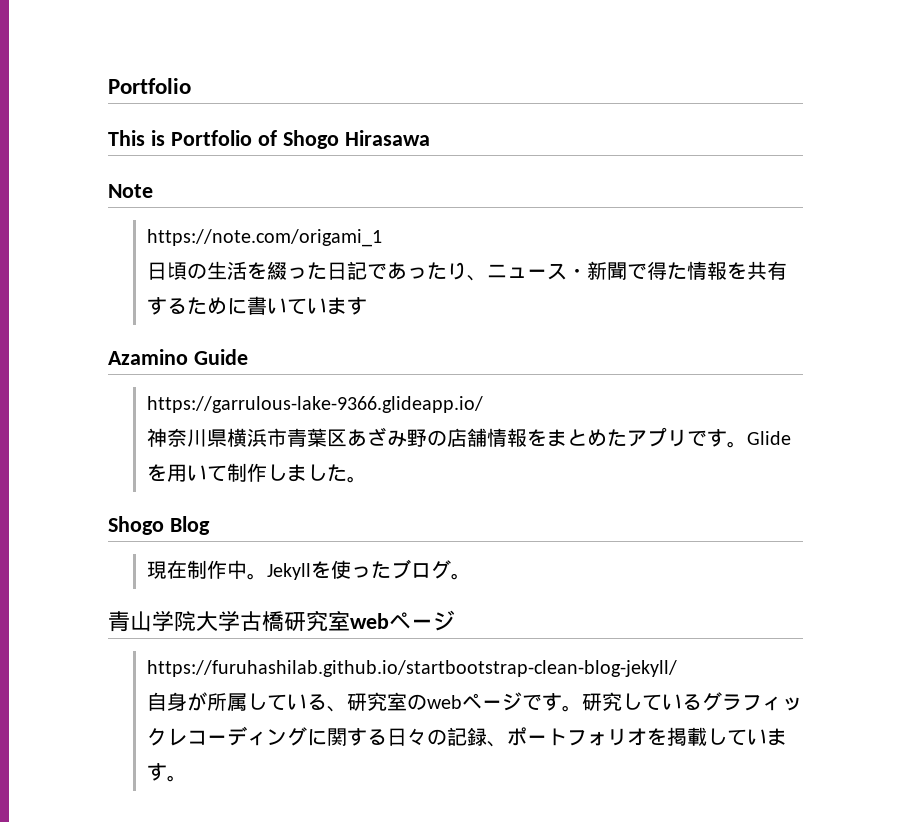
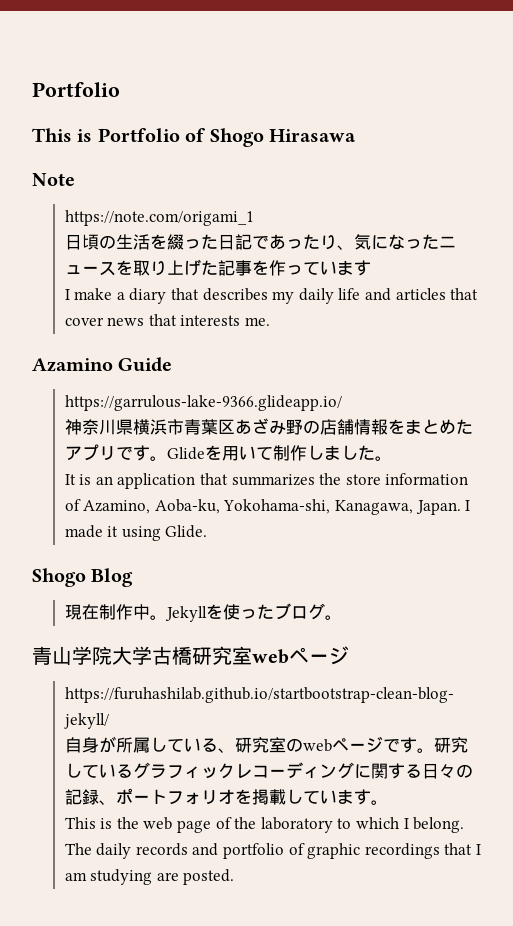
[487,261,788,280] [147,296,368,315] ニュース・新聞で得た情報を共有するために書いています -> [353,234,456,250] [64,259,371,276] [64,288,479,304] [64,314,270,326] 気になったニュースを取り上げた記事を作っています // I make a diary that describes my daily life and articles that cover news that interests me.
(368, 479) none -> [64,473,469,489] [64,499,471,515] [64,525,208,541] // It is an application that summarizes the store information of Azamino, Aoba-ku, Yokohama-shi, Kanagawa, Japan. I made it using Glide.
(188, 778) none -> [64,817,465,833] [64,843,481,859] [64,869,235,885] // This is the web page of the laboratory to which I belong. The daily records and portfolio of graphic recordings that I am studying are posted.

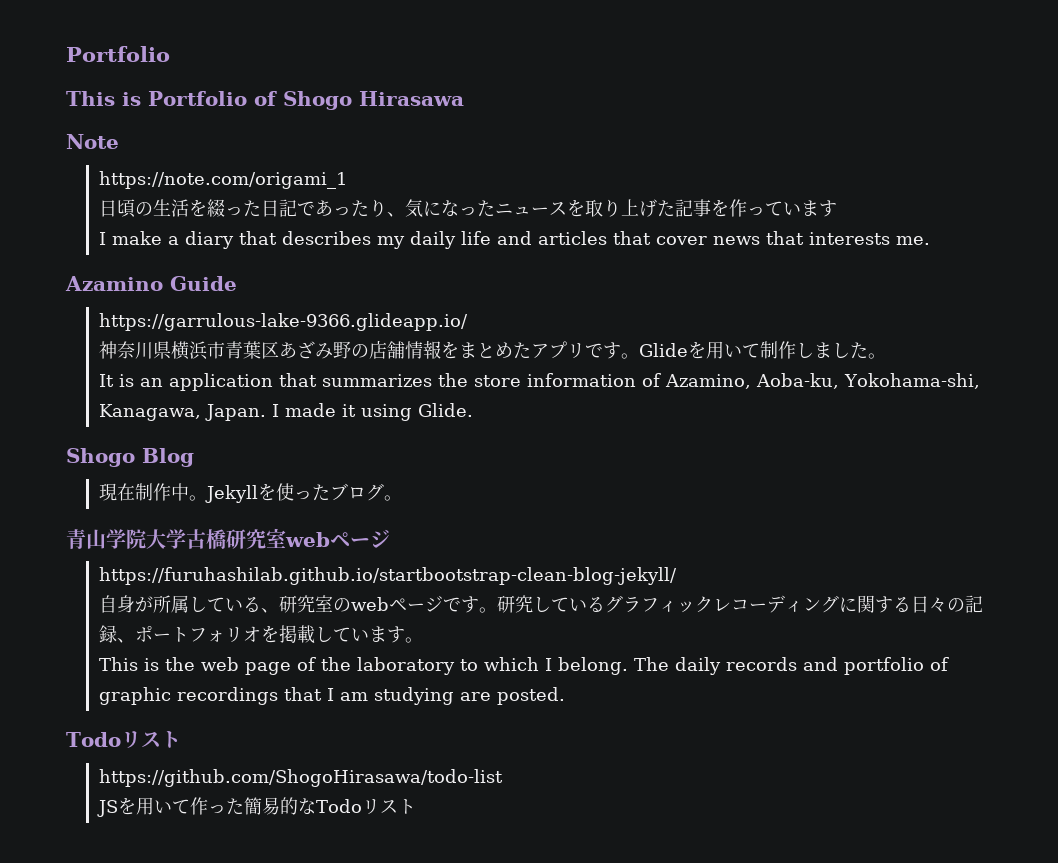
(235, 877) none -> [66,731,181,748] [98,769,503,787] [96,797,416,817] // Todoリスト // https://github.com/ShogoHirasawa/todo-list // JSを用いて作った簡易的なTodoリスト

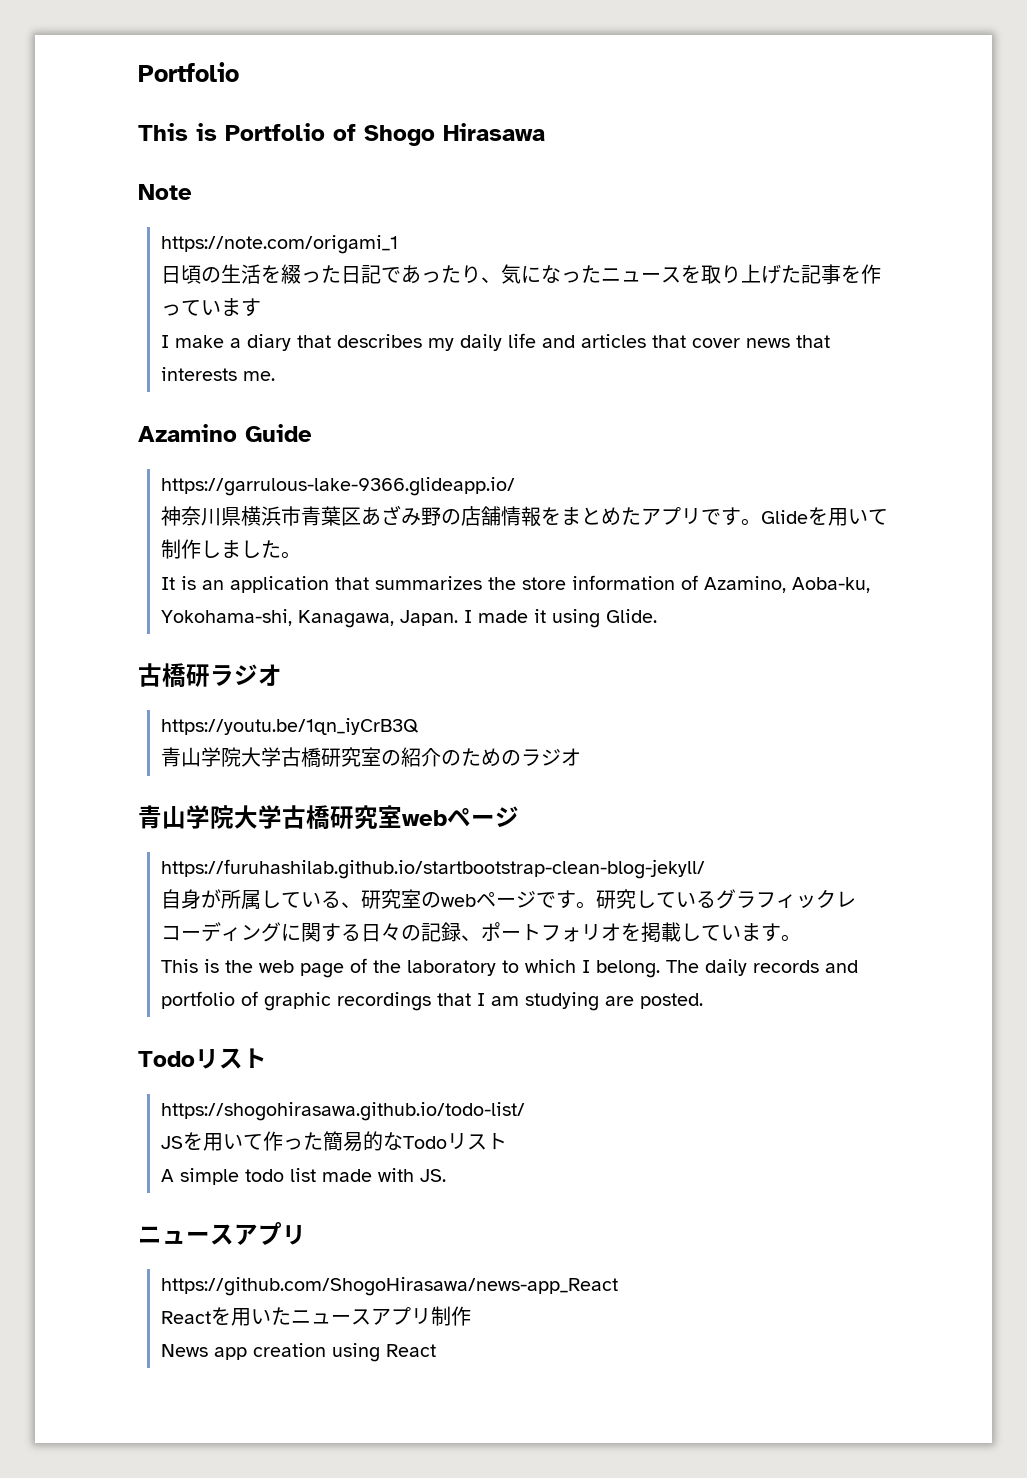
[66,448,194,467] [98,483,402,503] Shogo Blog // 現在制作中。Jekyllを使ったブログ。 -> [138,663,282,688] [161,718,420,735] [161,747,582,768] 古橋研ラジオ // https://youtu.be/1qn_iyCrB3Q // 青山学院大学古橋研究室の紹介のためのラジオ
[98,769,503,787] https://github.com/ShogoHirasawa/todo-list -> [161,1102,526,1121] https://shogohirasawa.github.io/todo-list/
(416, 806) none -> [161,1168,447,1185] [138,1222,306,1245] [161,1277,619,1296] [161,1306,472,1326] [161,1343,437,1362] // A simple todo list made with JS. // ニュースアプリ // https://github.com/ShogoHirasawa/news-app_React // Reactを用いたニュースアプリ制作 // News app creation using React

